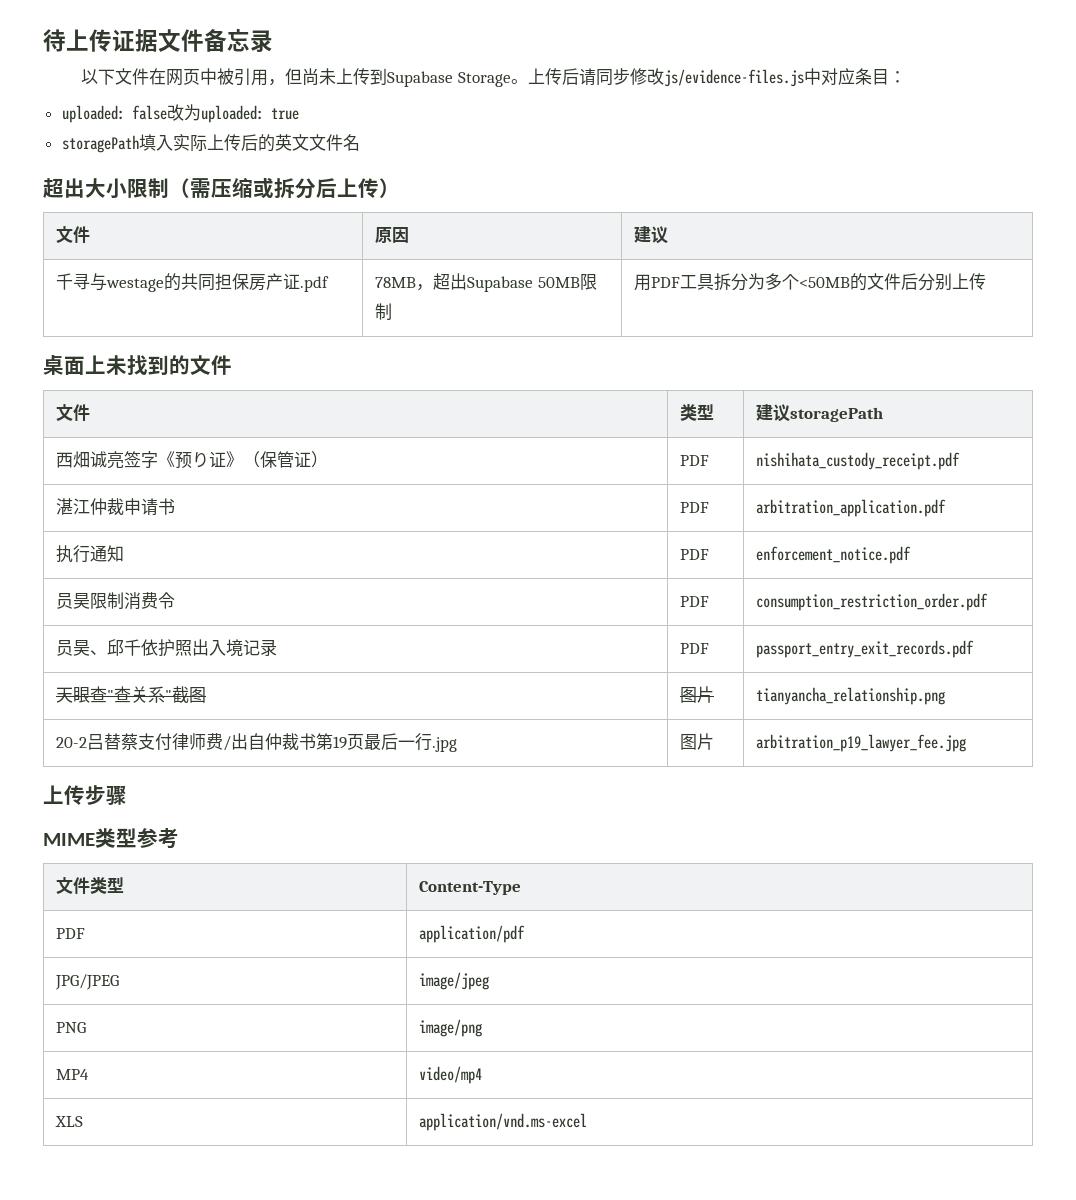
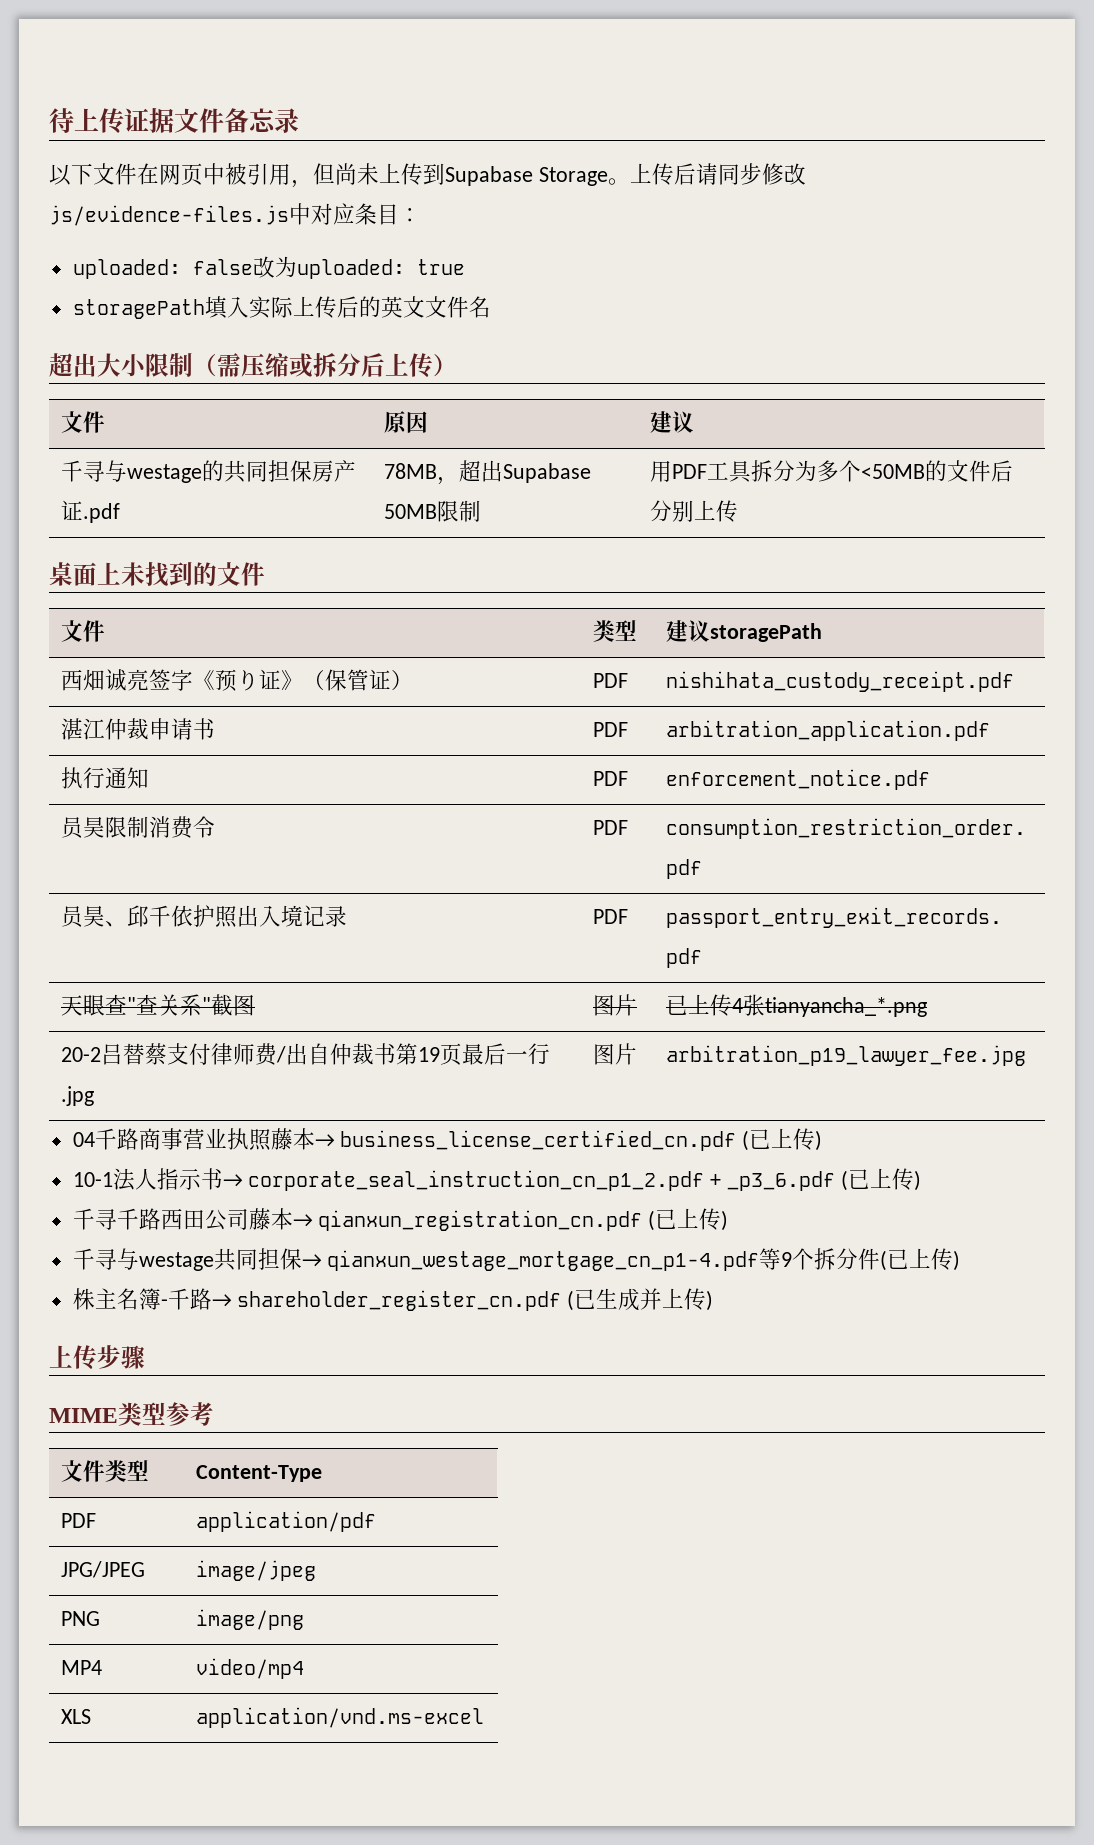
[756,687,946,705] tianyancha_relationship.png -> [665,994,927,1017] 已上传4张tianyancha_*.png
(967, 743) none -> [72,1128,823,1151] [72,1168,921,1191] [72,1208,729,1231] [72,1248,961,1271] [72,1288,714,1311] // 04千路商事营业执照藤本→ business_license_certified_cn.pdf (已上传) // 10-1法人指示书→ corporate_seal_instruction_cn_p1_2.pdf + _p3_6.pdf (已上传) // 千寻千路西田公司藤本→ qianxun_registration_cn.pdf (已上传) // 千寻与westage共同担保→ qianxun_westage_mortgage_cn_p1-4.pdf等9个拆分件(已上传) // 株主名簿-千路→ shareholder_register_cn.pdf (已生成并上传)

